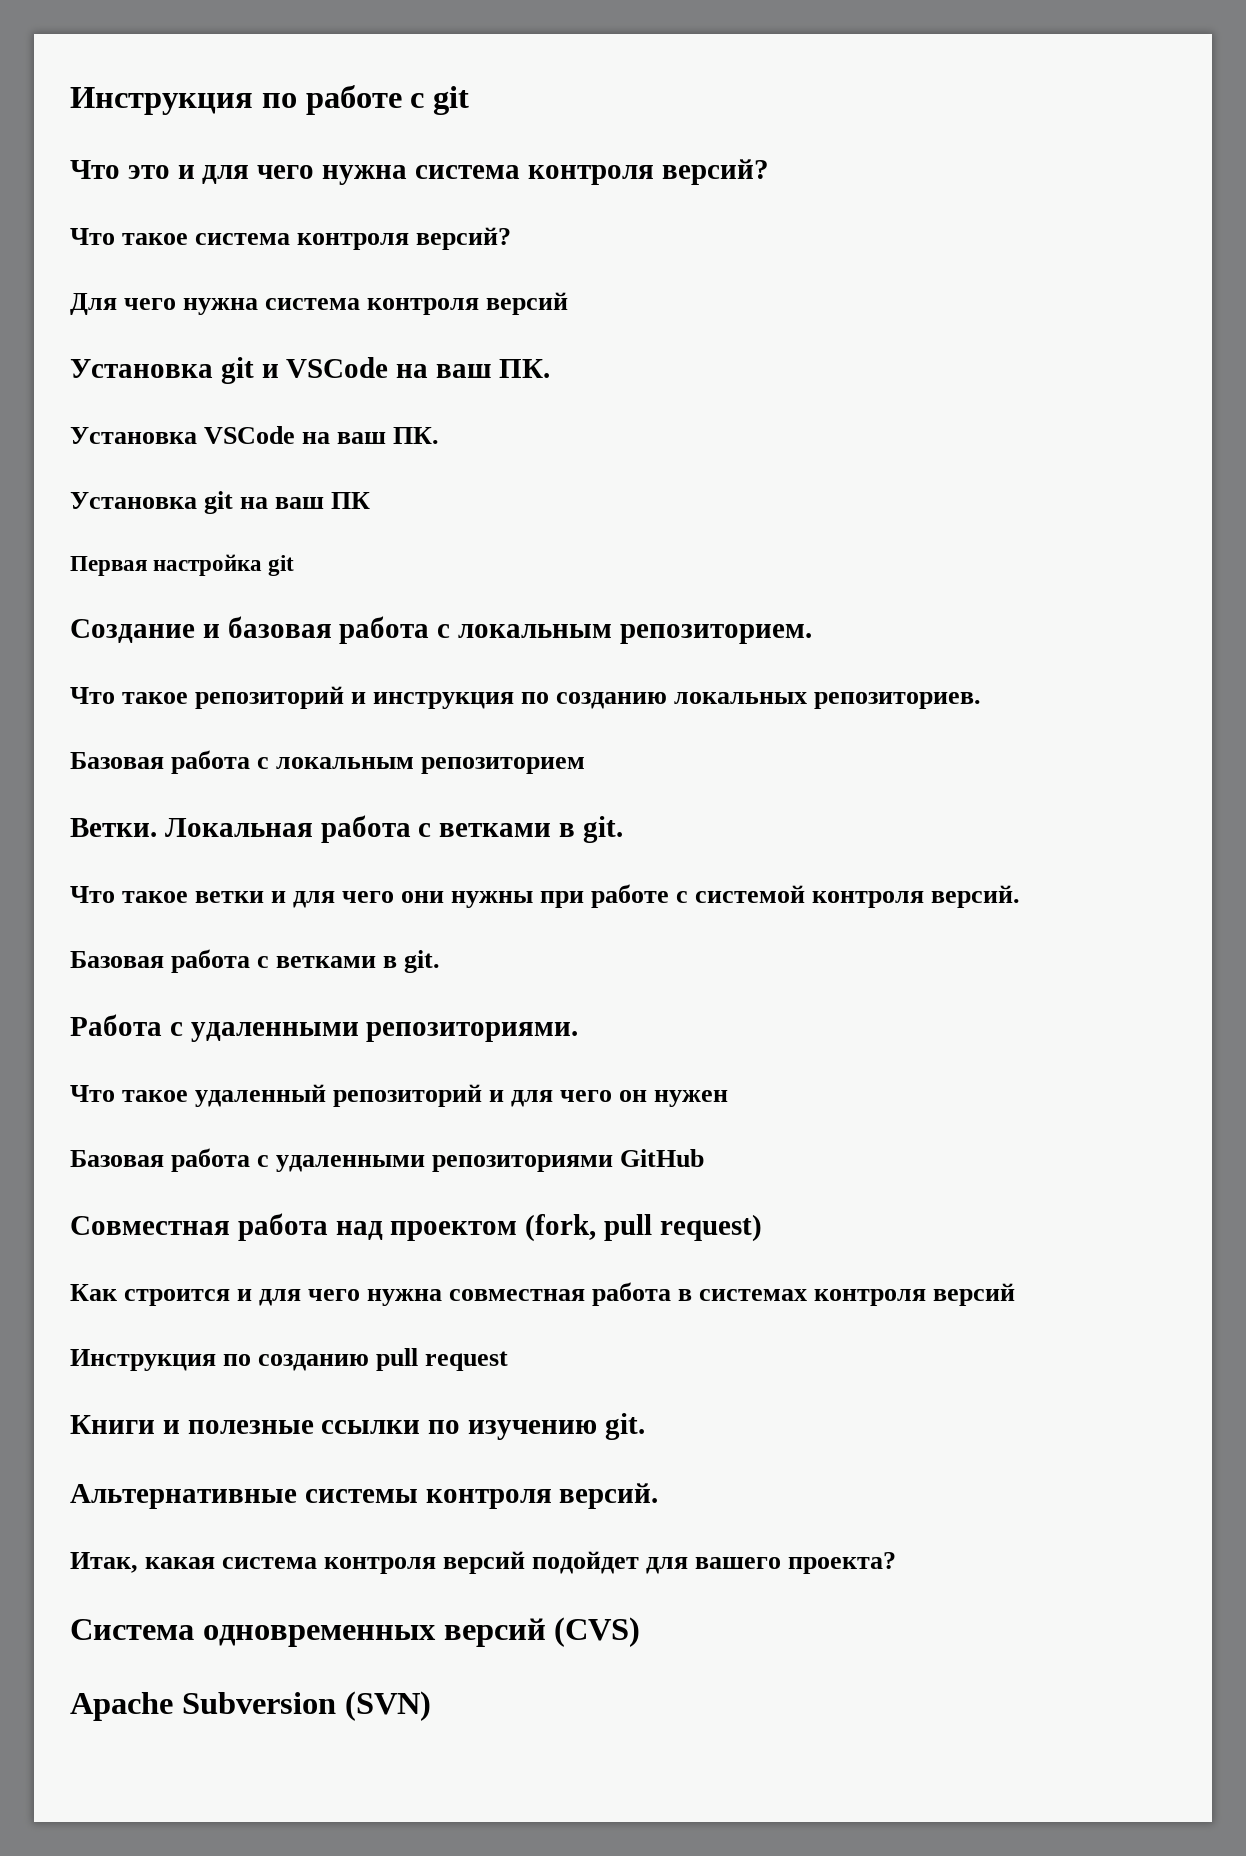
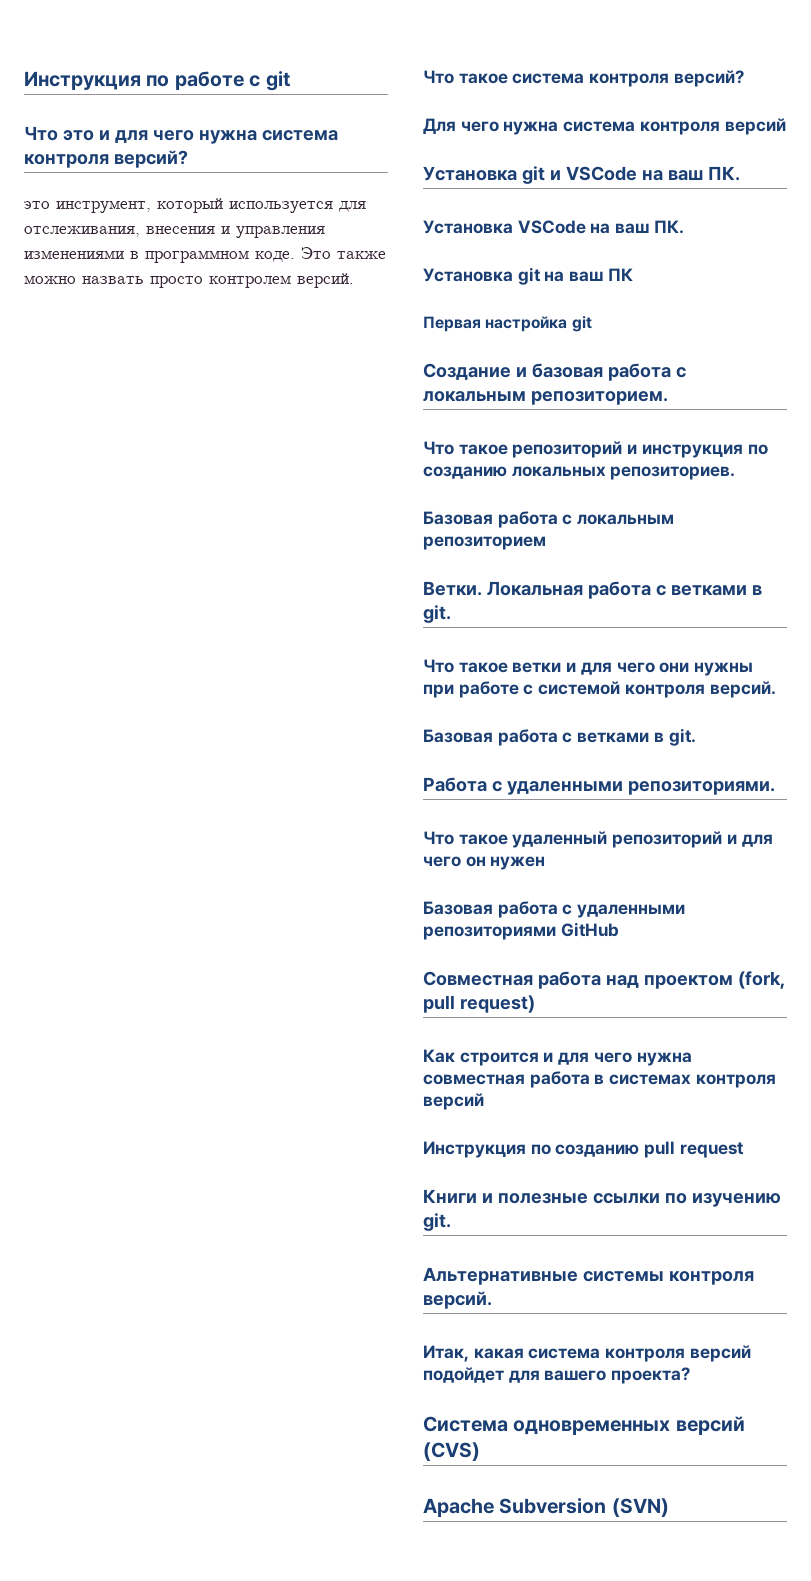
(769, 172) none -> [24,198,366,213] [24,226,325,238] [24,247,386,263] [24,273,354,288] // это инструмент, который используется для отслеживания, внесения и управления изменениями в программном коде. Это также можно назвать просто контролем версий.

